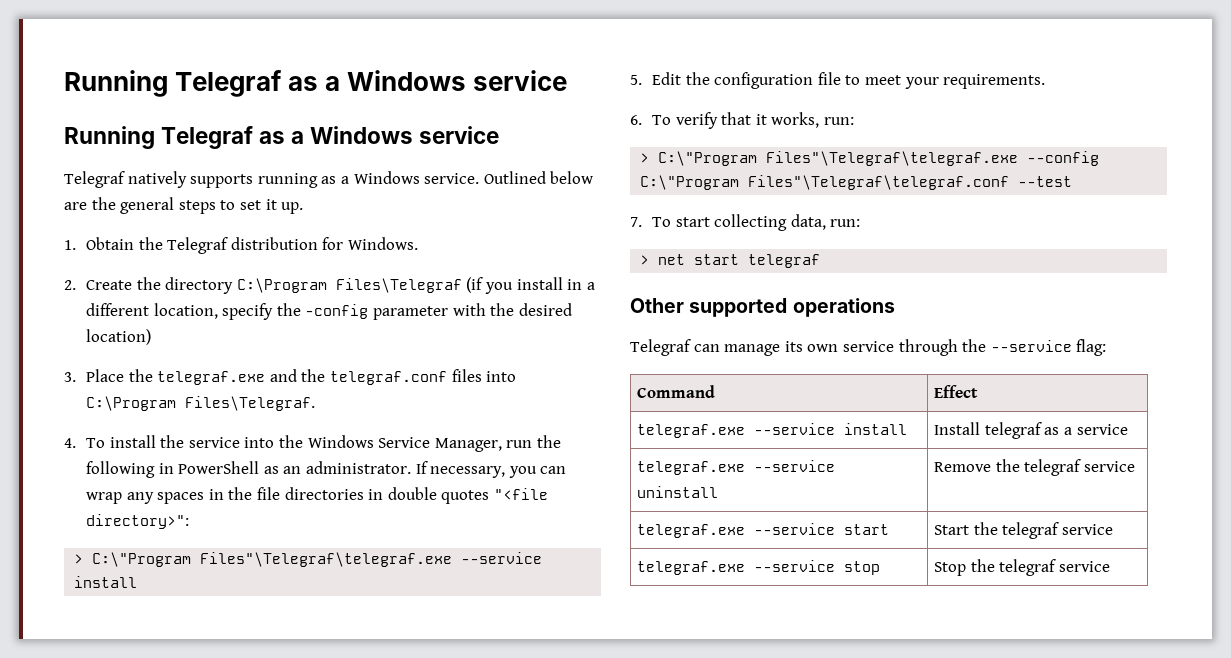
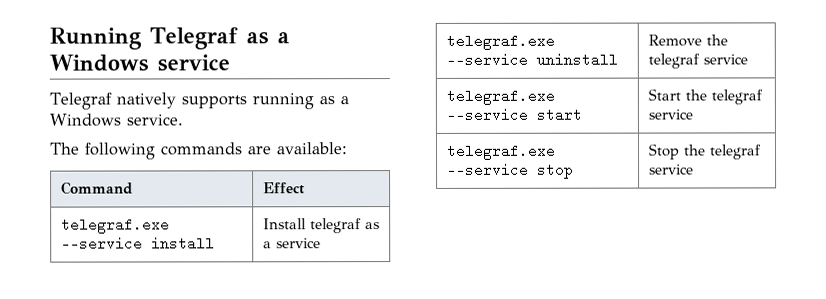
[64,70,568,97] [64,126,500,149] Running Telegraf as a Windows service // Running Telegraf as a Windows service -> [49,27,290,50] [49,54,230,72] Running Telegraf as a Windows service
[483,171,594,184] [64,197,304,214] [64,237,418,254] [64,277,595,294] [86,303,572,320] [86,329,152,345] [64,369,517,385] [86,396,316,411] [64,435,561,452] [86,461,567,478] [86,487,548,504] [86,514,190,529] [74,552,543,567] [74,576,138,588] [630,72,1046,89] [630,112,854,129] [640,151,1100,166] [640,175,1073,190] [630,214,861,231] [640,254,821,268] [630,298,895,317] [630,339,1107,356] Outlined below are the general steps to set it up. // 1. Obtain the Telegraf distribution for Windows. // 2. Create the directory C:\Program Files\Telegraf (if you install in a different location, specify the -config parameter with the desired location) // 3. Place the telegraf.exe and the telegraf.conf files into C:\Program Files\Telegraf. // 4. To install the service into the Windows Service Manager, run the following in PowerShell as an administrator. If necessary, you can wrap any spaces in the file directories in double quotes "<file directory>": // > C:\"Program Files"\Telegraf\telegraf.exe --service install // 5. Edit the configuration file to meet your requirements. // 6. To verify that it works, run: // > C:\"Program Files"\Telegraf\telegraf.exe --config C:\"Program Files"\Telegraf\telegraf.conf --test // 7. To start collecting data, run: // > net start telegraf // Other supported operations // Telegraf can manage its own service through the --service flag: -> [49,142,348,160] // The following commands are available:

